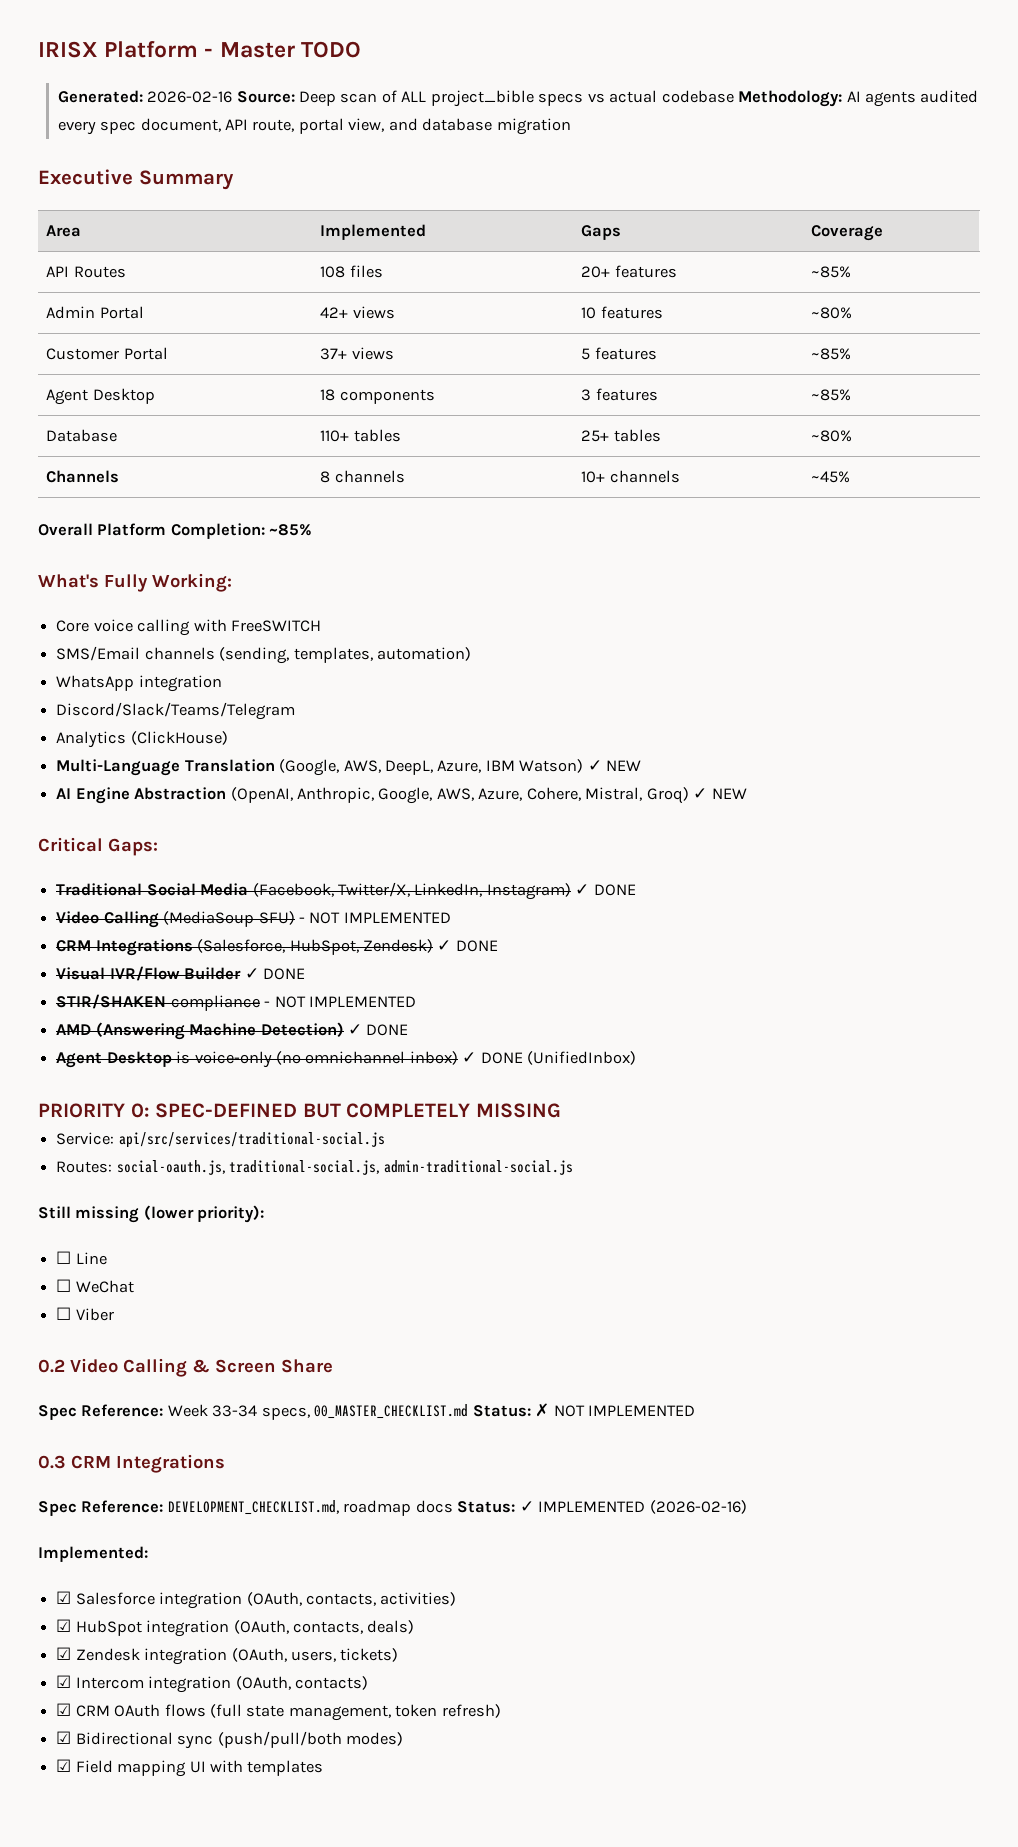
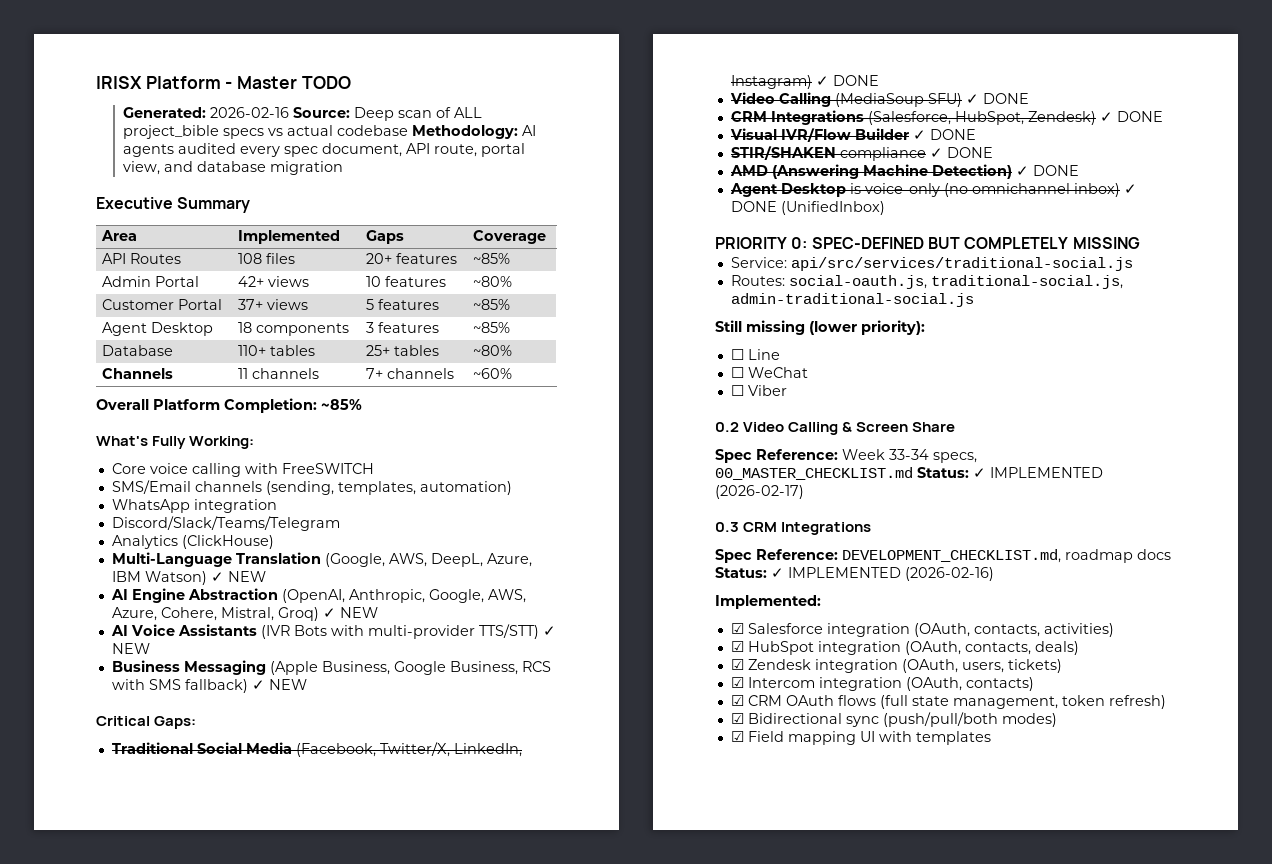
[320,470,405,483] [581,470,680,483] [811,471,851,483] 8 channels | 10+ channels | ~45% -> [238,368,320,379] [366,368,455,379] [473,368,513,379] 11 channels | 7+ channels | ~60%
(747, 793) none -> [110,624,556,639] [111,643,150,654] [111,660,551,675] [111,679,307,693] // AI Voice Assistants (IVR Bots with multi-provider TTS/STT) ✓ NEW // Business Messaging (Apple Business, Google Business, RCS with SMS fallback) ✓ NEW
[298,912,451,924] - NOT IMPLEMENTED -> [965,93,1029,104] ✓ DONE
[264,996,416,1008] - NOT IMPLEMENTED -> [929,147,993,158] ✓ DONE
[535,1403,696,1417] ✗ NOT IMPLEMENTED -> [973,467,1103,478] [715,485,804,499] ✓ IMPLEMENTED (2026-02-17)

